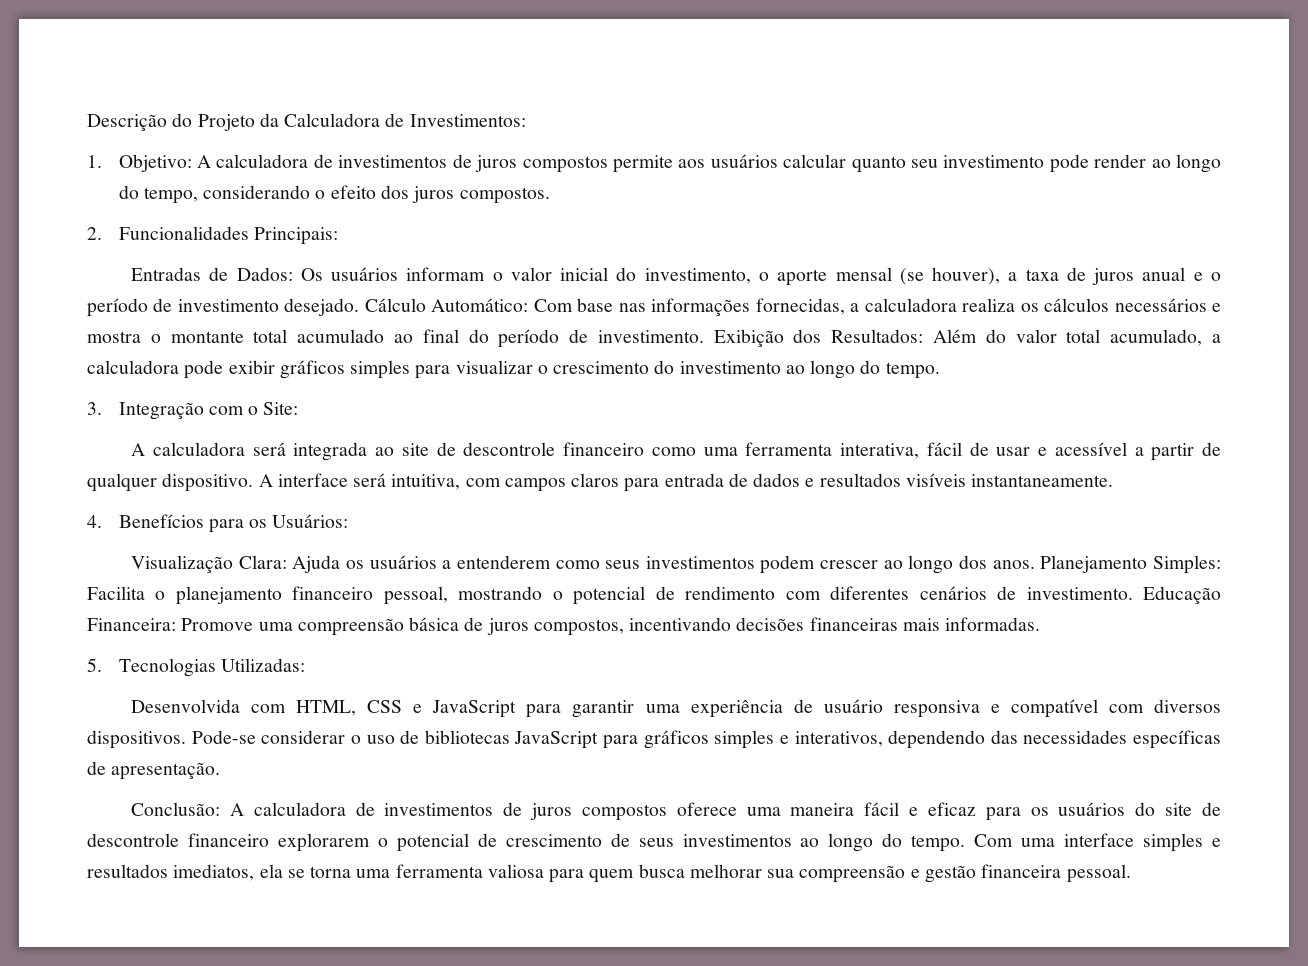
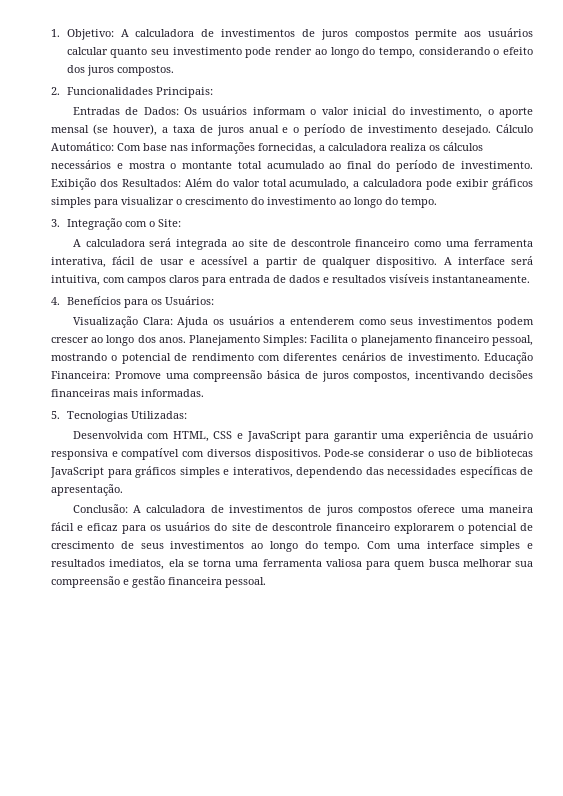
[87,113,526,131] Descrição do Projeto da Calculadora de Investimentos: // -> (51, 33) none

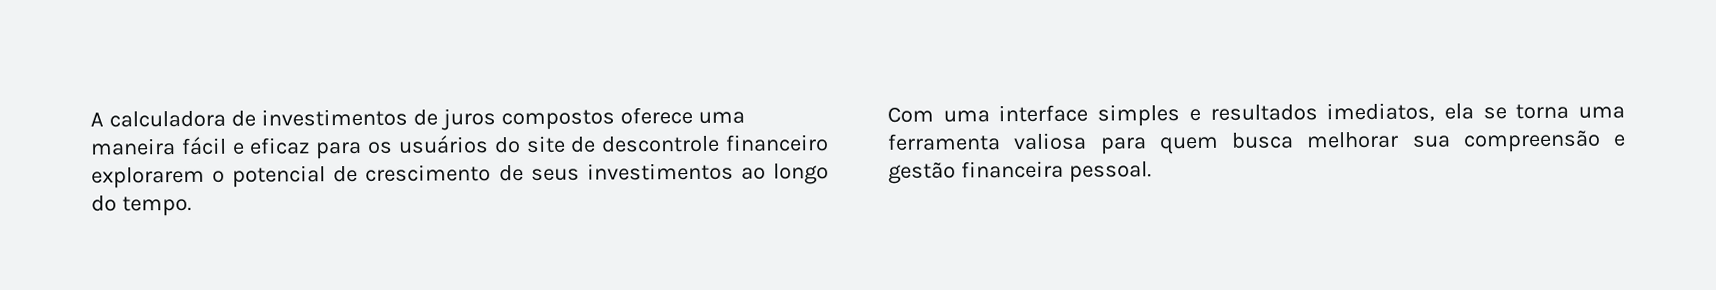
[51,28,533,40] [66,47,534,58] [66,65,174,76] [51,87,213,98] [72,106,533,118] [51,124,533,136] [51,142,483,154] [51,160,533,172] [51,178,533,190] [51,197,437,208] [51,218,181,230] [72,238,533,250] [51,256,533,268] [51,274,530,286] [51,296,214,308] [72,316,534,328] [51,335,533,346] [51,352,533,364] [51,370,533,382] [51,389,204,397] [51,411,187,422] [72,430,533,442] [51,448,534,460] [50,466,533,478] [51,484,123,496] [72,504,128,513] 1. Objetivo: A calculadora de investimentos de juros compostos permite aos usuários calcular quanto seu investimento pode render ao longo do tempo, considerando o efeito dos juros compostos. // 2. Funcionalidades Principais: // Entradas de Dados: Os usuários informam o valor inicial do investimento, o aporte mensal (se houver), a taxa de juros anual e o período de investimento desejado. Cálculo Automático: Com base nas informações fornecidas, a calculadora realiza os cálculos necessários e mostra o montante total acumulado ao final do período de investimento. Exibição dos Resultados: Além do valor total acumulado, a calculadora pode exibir gráficos simples para visualizar o crescimento do investimento ao longo do tempo. // 3. Integração com o Site: // A calculadora será integrada ao site de descontrole financeiro como uma ferramenta interativa, fácil de usar e acessível a partir de qualquer dispositivo. A interface será intuitiva, com campos claros para entrada de dados e resultados visíveis instantaneamente. // 4. Benefícios para os Usuários: // Visualização Clara: Ajuda os usuários a entenderem como seus investimentos podem crescer ao longo dos anos. Planejamento Simples: Facilita o planejamento financeiro pessoal, mostrando o potencial de rendimento com diferentes cenários de investimento. Educação Financeira: Promove uma compreensão básica de juros compostos, incentivando decisões financeiras mais informadas. // 5. Tecnologias Utilizadas: // Desenvolvida com HTML, CSS e JavaScript para garantir uma experiência de usuário responsiva e compatível com diversos dispositivos. Pode-se considerar o uso de bibliotecas JavaScript para gráficos simples e interativos, dependendo das necessidades específicas de apresentação. // Conclusão: -> (90, 119) none
(361, 546) none -> (192, 206) //

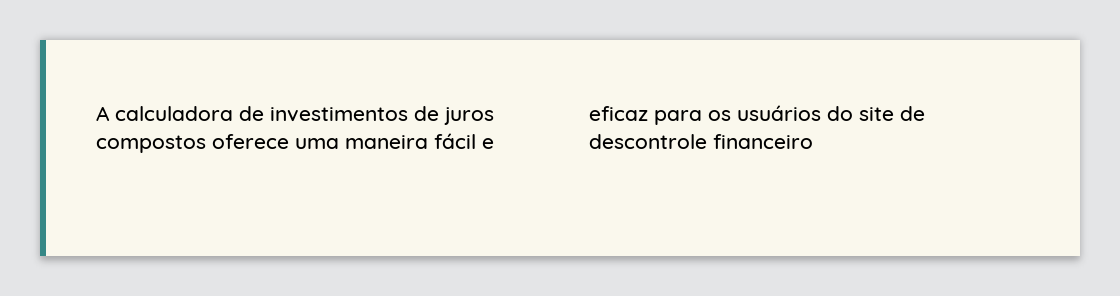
[91,162,829,189] [91,195,192,217] [887,102,1626,127] [887,130,1626,155] [888,160,1152,184] explorarem o potencial de crescimento de seus investimentos ao longo do tempo. // Com uma interface simples e resultados imediatos, ela se torna uma ferramenta valiosa para quem busca melhorar sua compreensão e gestão financeira pessoal. -> (813, 141) none

